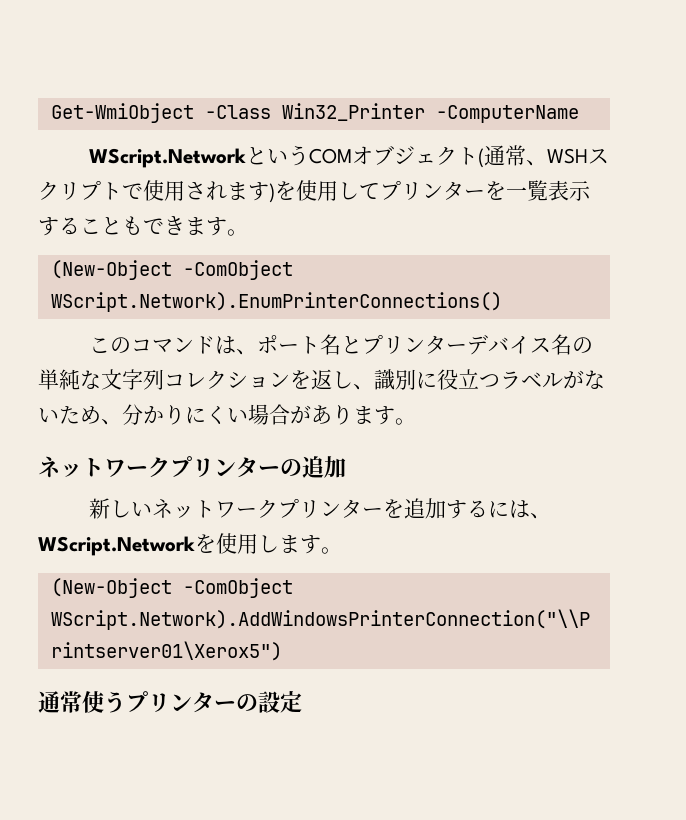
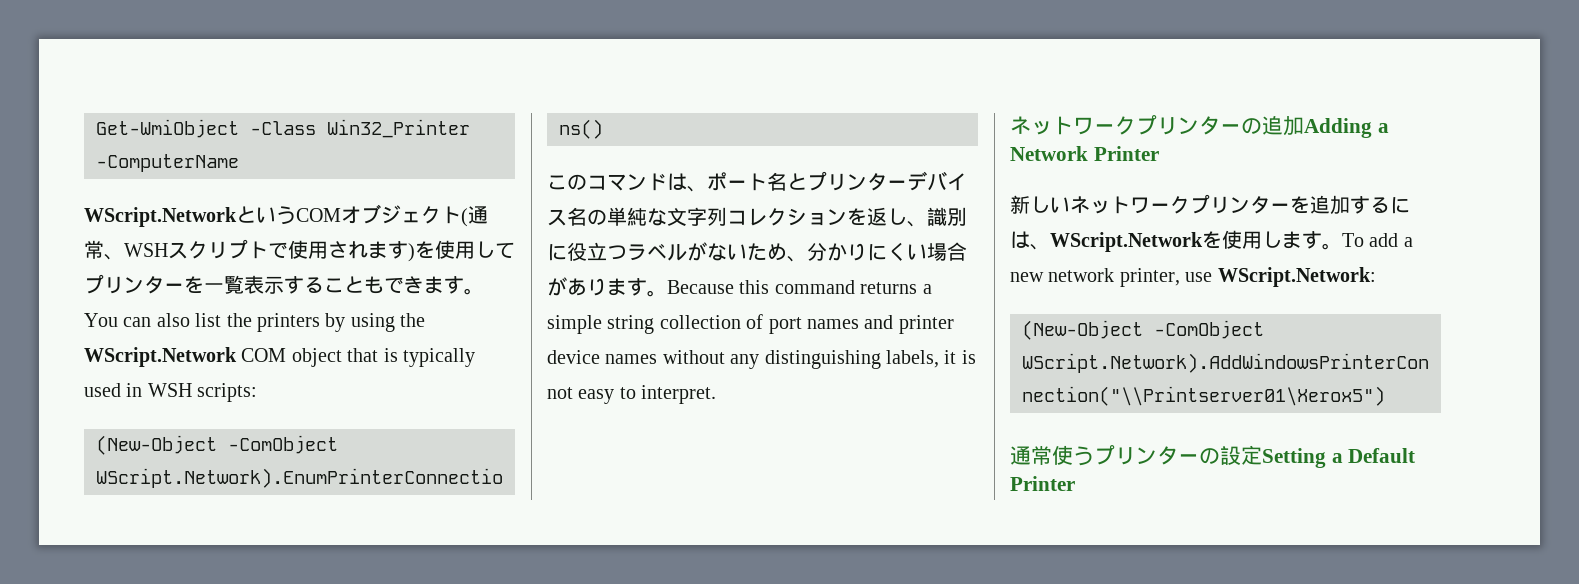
(248, 232) none -> [84,313,426,332] [84,347,475,367] [84,383,258,402] You can also list the printers by using the WScript.Network COM object that is typically used in WSH scripts:
(416, 421) none -> [667,280,932,294] [547,314,954,334] [547,350,976,369] [547,385,717,404] Because this command returns a simple string collection of port names and printer device names without any distinguishing labels, it is not easy to interpret.
(346, 467) none -> [1304,118,1389,138] [1010,146,1159,161] Adding a Network Printer
(342, 550) none -> [1342,233,1413,247] [1010,267,1376,287] To add a new network printer, use WScript.Network:
(302, 702) none -> [1262,448,1416,468] [1010,476,1075,491] Setting a Default Printer

